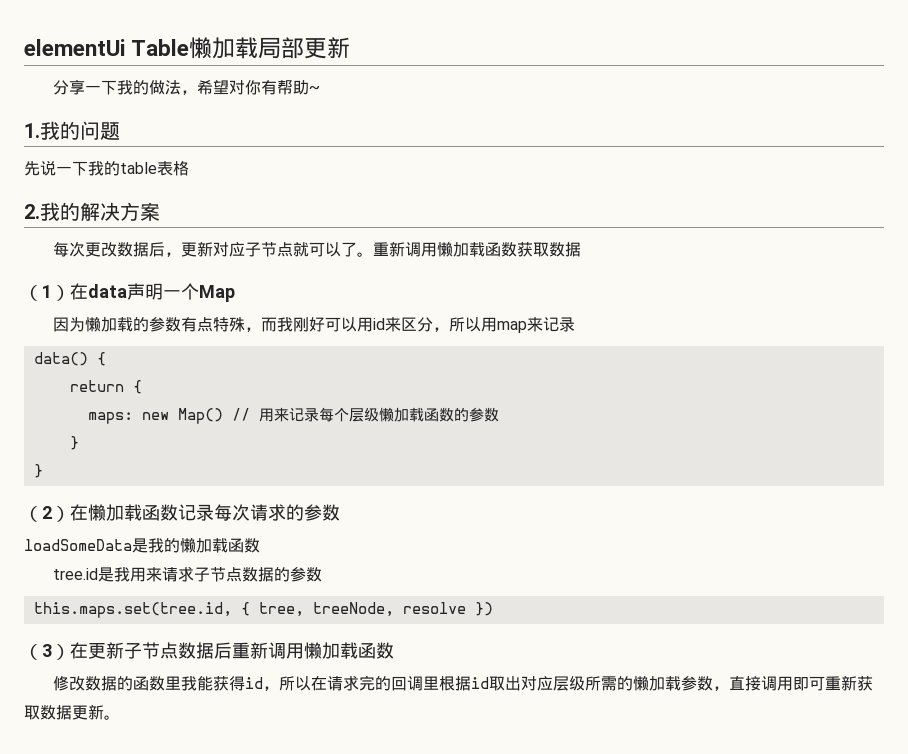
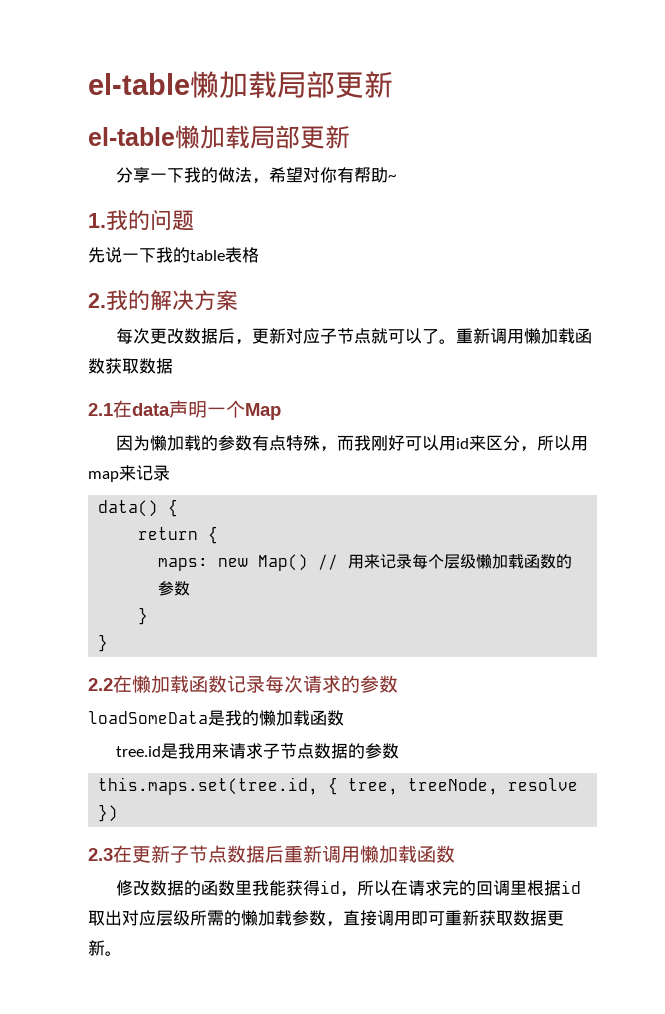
[24,39,190,56] elementUi Table -> [88,71,393,98] [88,127,175,146] el-table懒加载局部更新 // el-table
[24,285,70,301] （1） -> [88,403,113,416] 2.1
[24,506,70,522] （2） -> [88,678,113,691] 2.2
[24,644,70,660] （3） -> [88,848,113,861] 2.3

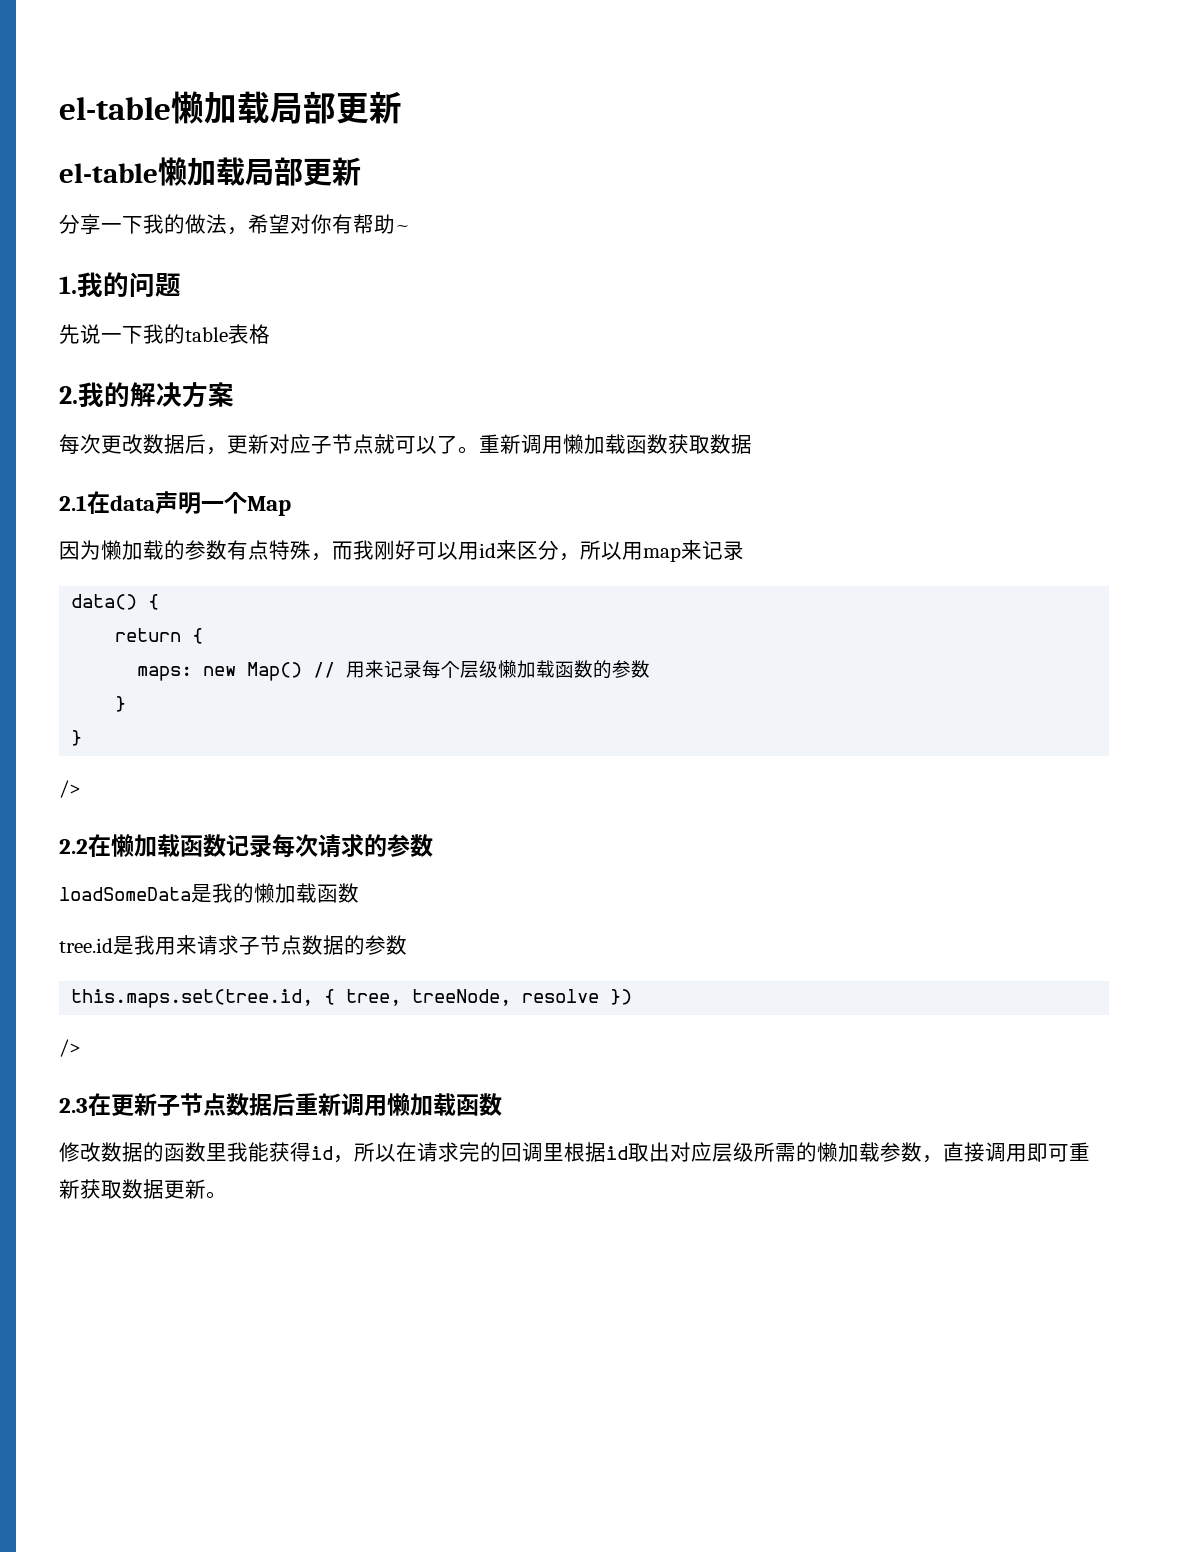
(109, 643) none -> [59,780,81,798] // />
(119, 813) none -> [59,1039,81,1057] // />

